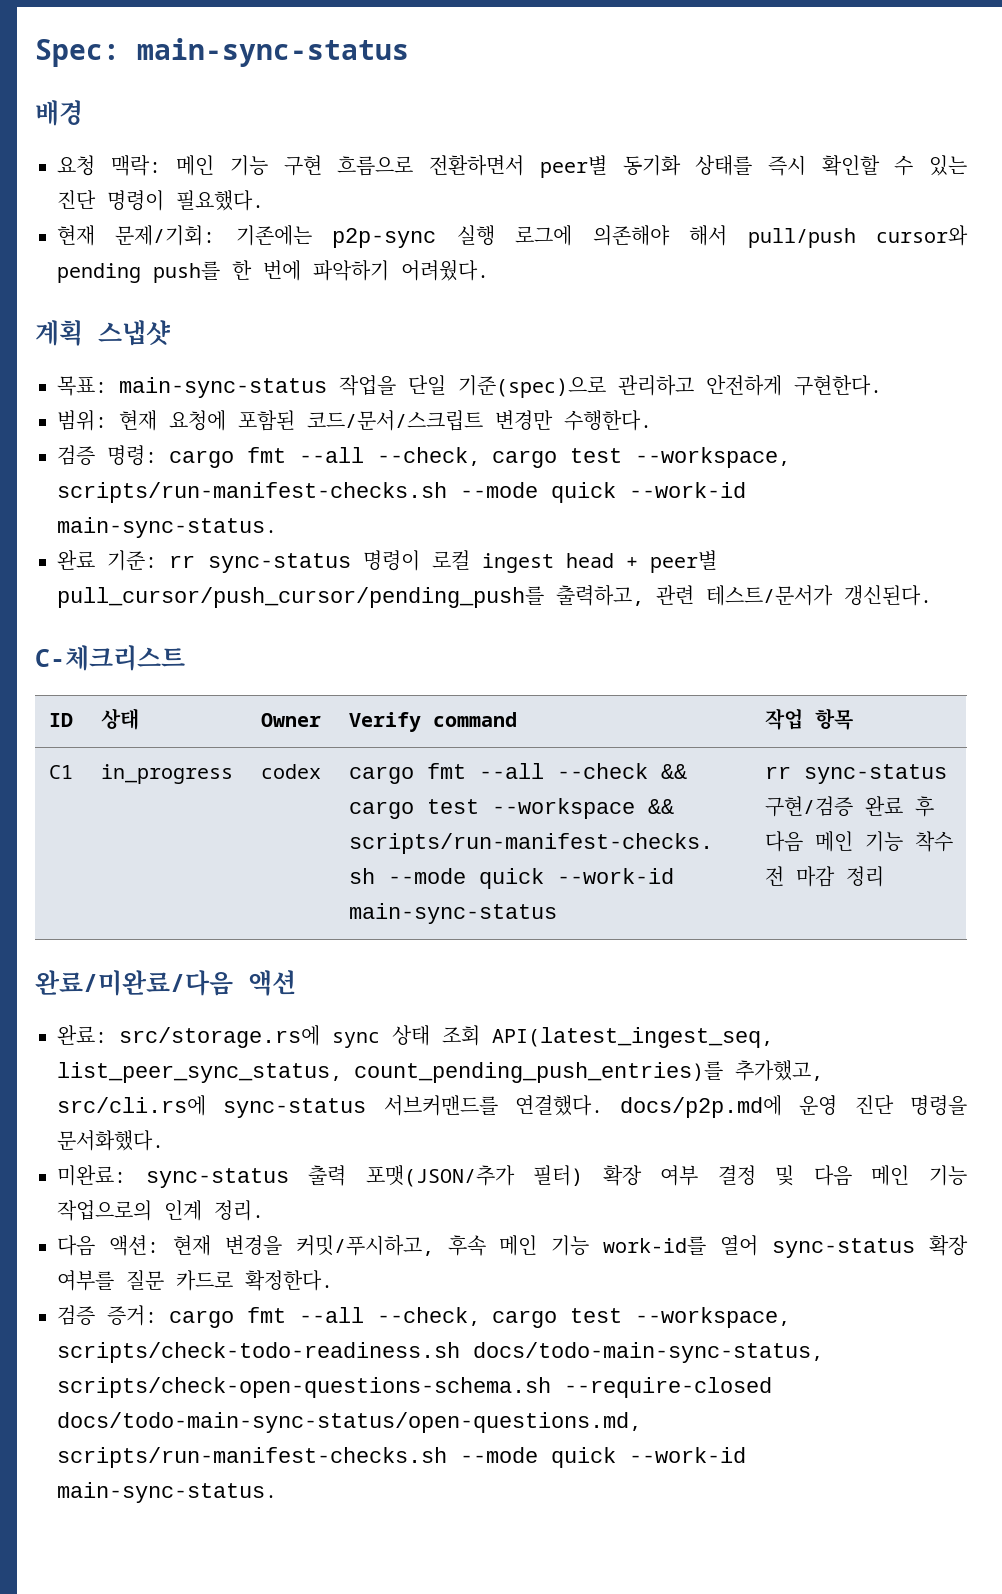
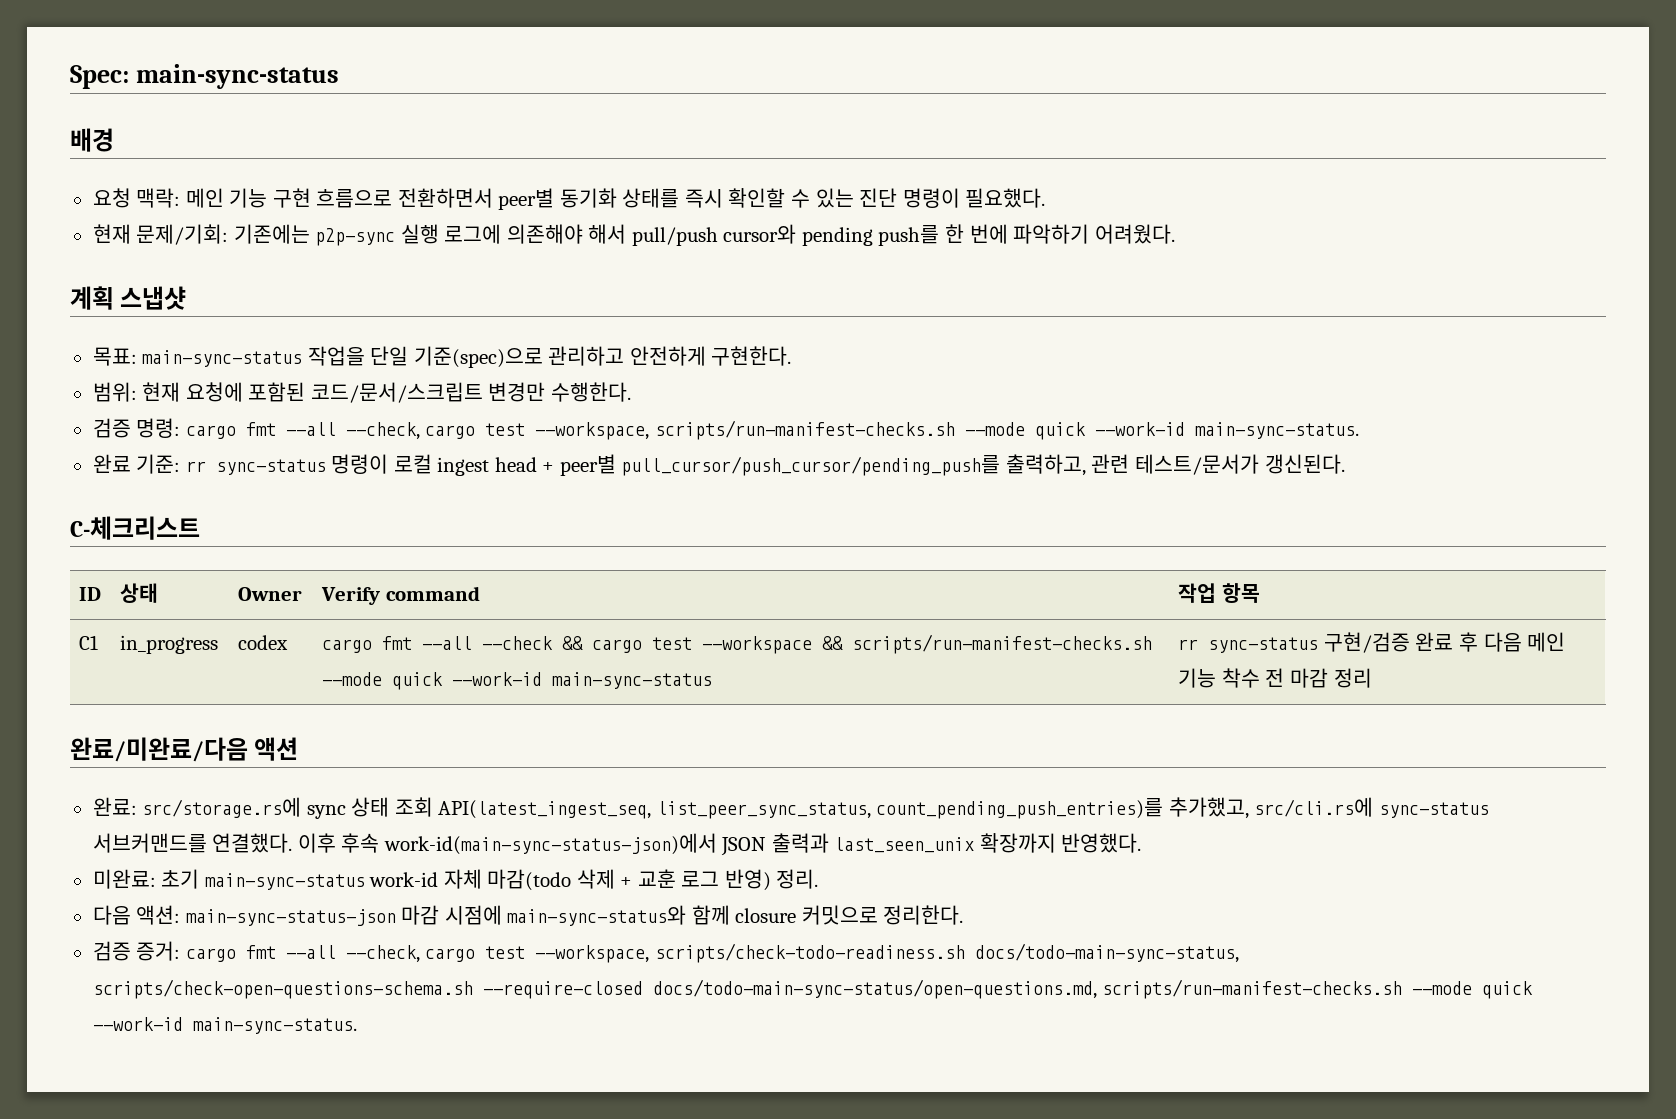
[620,1095,968,1118] [57,1130,164,1151] [57,1165,967,1188] [57,1200,264,1221] [57,1235,968,1258] [57,1270,333,1291] docs/p2p.md에 운영 진단 명령을 문서화했다. // 미완료: sync-status 출력 포맷(JSON/추가 필터) 확장 여부 결정 및 다음 메인 기능 작업으로의 인계 정리. // 다음 액션: 현재 변경을 커밋/푸시하고, 후속 메인 기능 work-id를 열어 sync-status 확장 여부를 질문 카드로 확정한다. -> [297,833,1142,856] [92,869,819,891] [92,905,964,926] 이후 후속 work-id(main-sync-status-json)에서 JSON 출력과 last_seen_unix 확장까지 반영했다. // 미완료: 초기 main-sync-status work-id 자체 마감(todo 삭제 + 교훈 로그 반영) 정리. // 다음 액션: main-sync-status-json 마감 시점에 main-sync-status와 함께 closure 커밋으로 정리한다.

